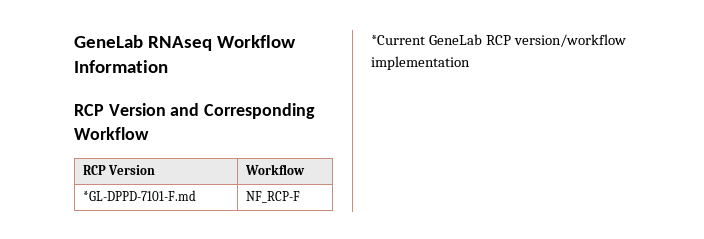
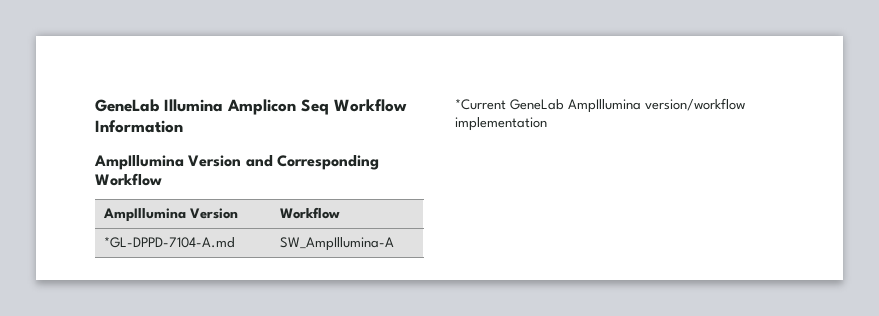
[74,35,213,51] GeneLab RNAseq -> [95,99,329,115] GeneLab Illumina Amplicon Seq
[74,104,104,116] RCP -> [94,155,184,170] AmpIllumina
[82,165,106,175] RCP -> [102,208,186,222] AmpIllumina
[82,190,196,201] [245,191,300,203] *GL-DPPD-7101-F.md | NF_RCP-F -> [103,237,235,248] [279,237,394,251] *GL-DPPD-7104-A.md | SW_AmpIllumina-A
[485,35,511,45] RCP -> [568,99,641,113] AmpIllumina

